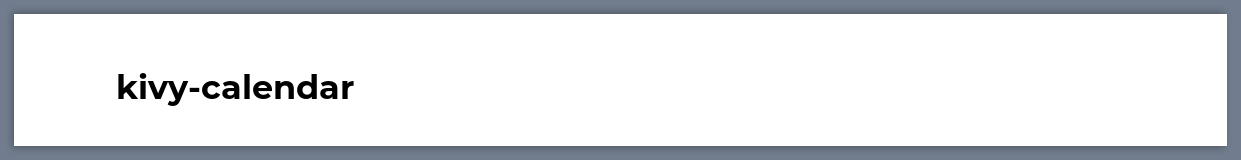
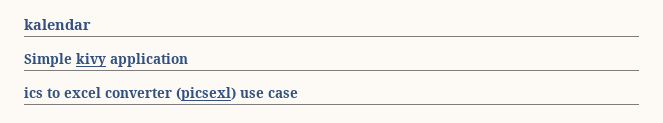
[116,73,354,106] kivy-calendar -> [24,19,91,30] [24,53,188,67] [24,87,298,101] kalendar // Simple kivy application // ics to excel converter (picsexl) use case

